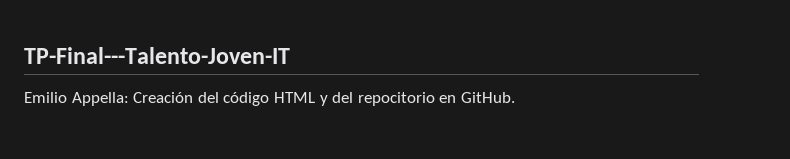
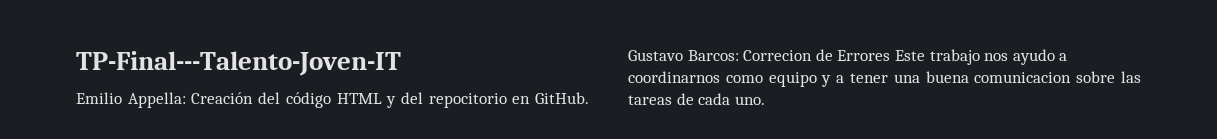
(515, 97) none -> [628,49,1068,65] [628,71,1141,87] [628,93,765,105] Gustavo Barcos: Correcion de Errores Este trabajo nos ayudo a coordinarnos como equipo y a tener una buena comunicacion sobre las tareas de cada uno.

